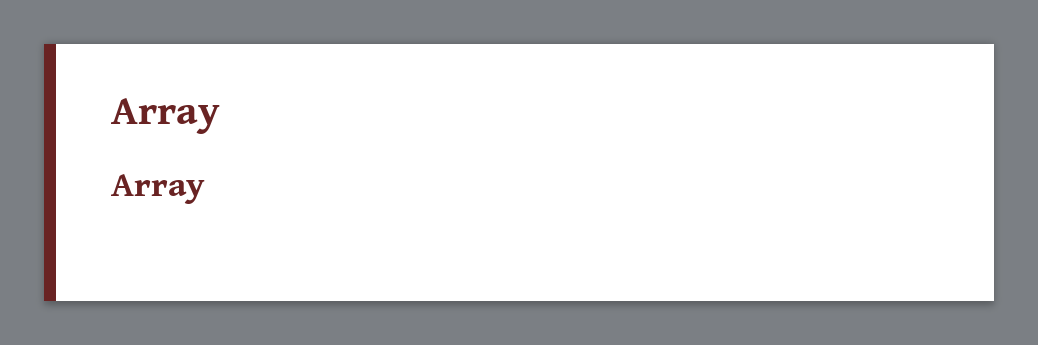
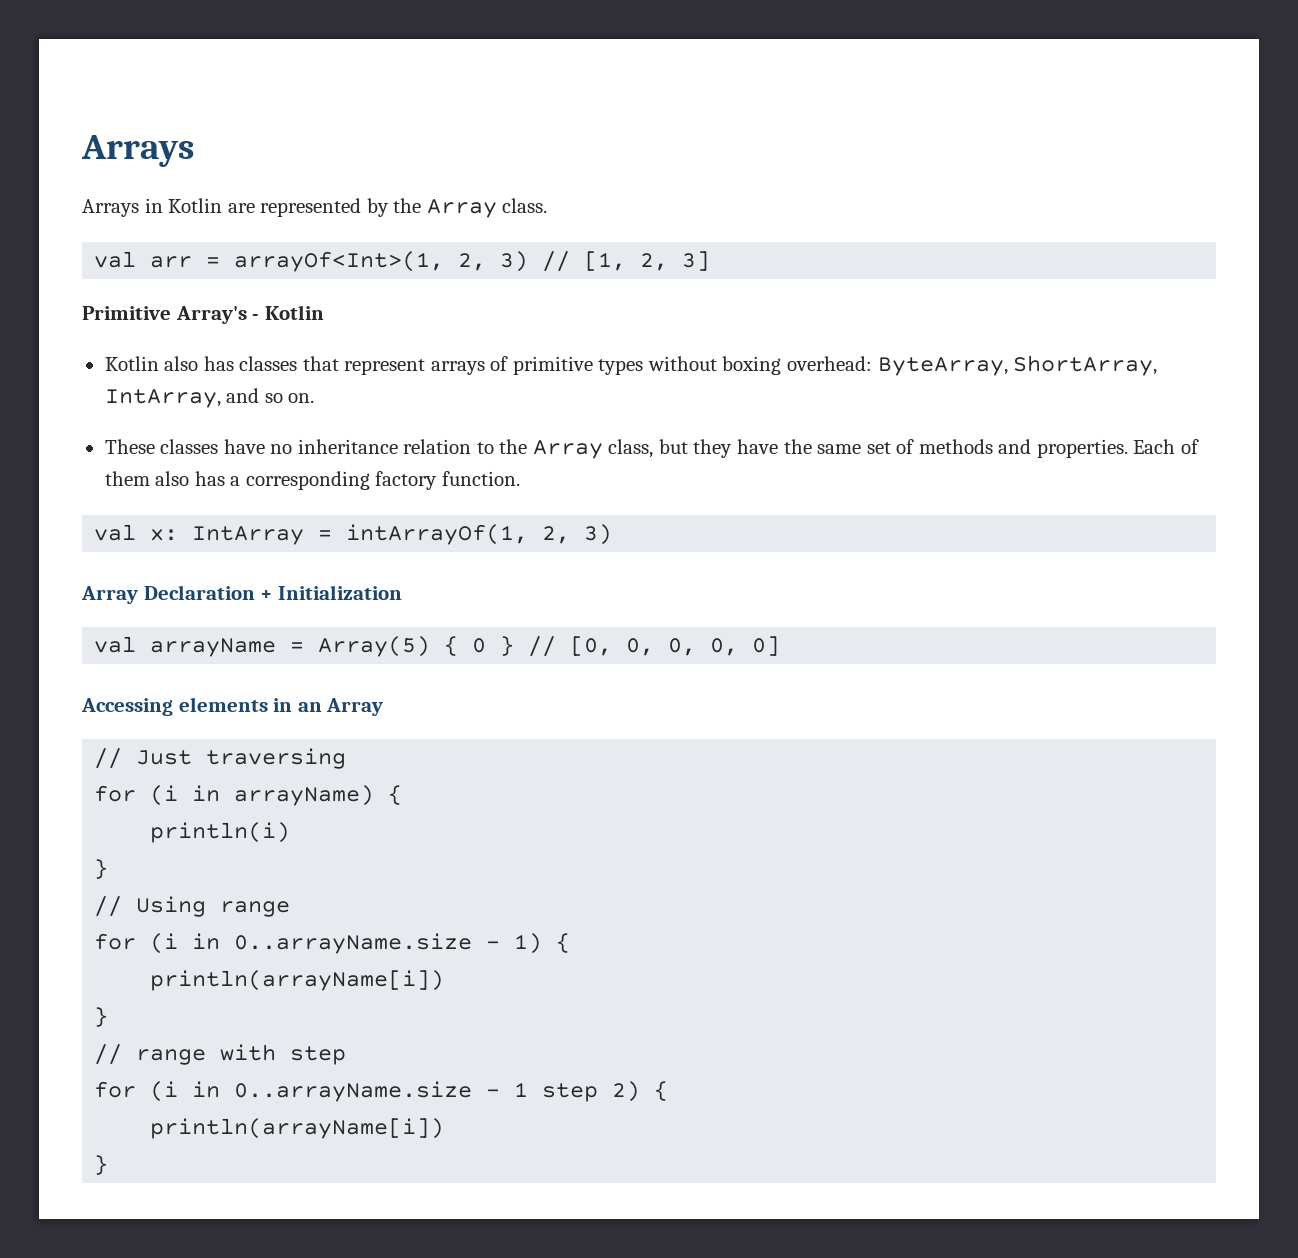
[111,98,220,134] [111,174,205,204] Array // Array -> [81,135,194,167] [82,198,548,218] [94,251,711,272] [82,305,324,324] [104,355,1158,376] [104,388,315,408] [104,439,1199,459] [104,471,520,490] [94,524,613,545] [81,585,402,604] [94,636,781,657] [81,697,384,716] [94,748,347,769] [94,785,403,806] [150,822,291,843] [94,859,109,879] [94,896,291,917] [94,933,571,954] [150,970,445,991] [94,1007,109,1027] [94,1044,347,1065] [94,1081,669,1102] [150,1118,445,1139] [94,1155,109,1175] Arrays // Arrays in Kotlin are represented by the Array class. // val arr = arrayOf<Int>(1, 2, 3) // [1, 2, 3] // Primitive Array's - Kotlin // Kotlin also has classes that represent arrays of primitive types without boxing overhead: ByteArray, ShortArray, IntArray, and so on. // These classes have no inheritance relation to the Array class, but they have the same set of methods and properties. Each of them also has a corresponding factory function. // val x: IntArray = intArrayOf(1, 2, 3) // Array Declaration + Initialization // val arrayName = Array(5) { 0 } // [0, 0, 0, 0, 0] // Accessing elements in an Array // // Just traversing // for (i in arrayName) { // println(i) // } // // Using range // for (i in 0..arrayName.size - 1) { // println(arrayName[i]) // } // // range with step // for (i in 0..arrayName.size - 1 step 2) { // println(arrayName[i]) // }

